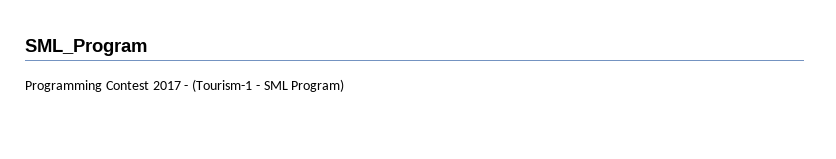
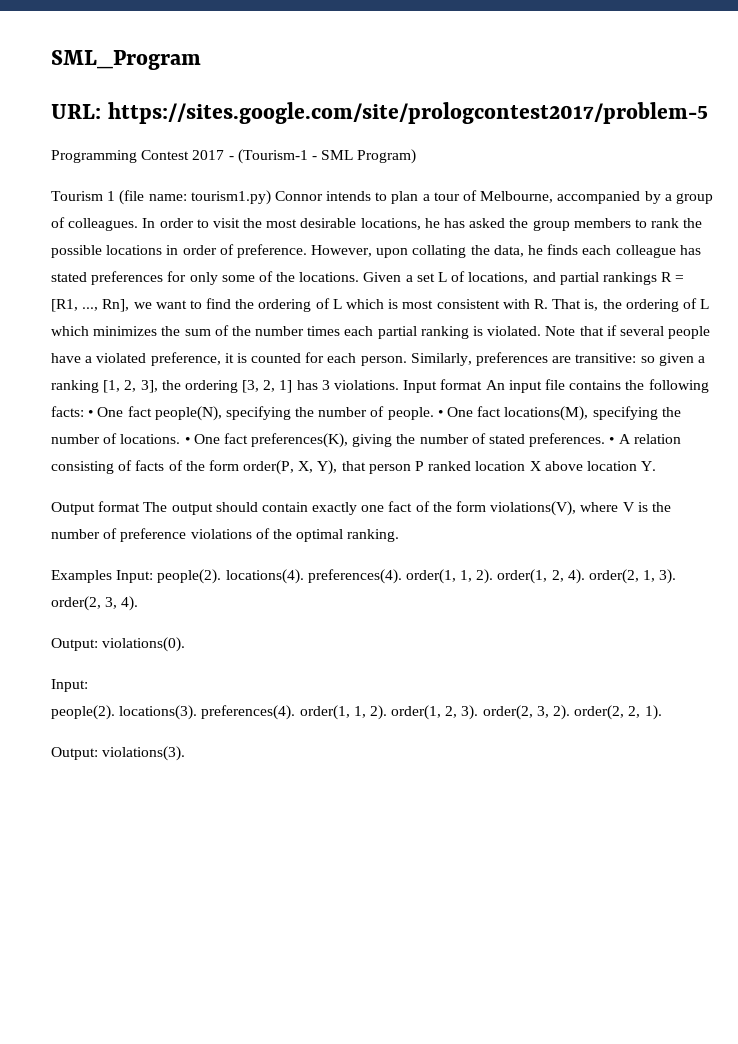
(147, 47) none -> [51,102,708,124] // URL: https://sites.google.com/site/prologcontest2017/problem-5
(345, 85) none -> [51,190,713,205] [51,217,703,231] [51,244,701,258] [51,271,685,285] [51,298,710,312] [51,325,711,339] [51,352,705,366] [51,379,709,393] [51,406,681,421] [51,433,681,448] [51,460,657,475] [51,501,671,516] [51,528,400,542] [51,569,677,584] [51,596,139,611] [51,637,186,652] [51,679,88,692] [51,705,662,720] [51,746,186,761] // Tourism 1 (file name: tourism1.py) Connor intends to plan a tour of Melbourne, accompanied by a group of colleagues. In order to visit the most desirable locations, he has asked the group members to rank the possible locations in order of preference. However, upon collating the data, he finds each colleague has stated preferences for only some of the locations. Given a set L of locations, and partial rankings R = [R1, ..., Rn], we want to find the ordering of L which is most consistent with R. That is, the ordering of L which minimizes the sum of the number times each partial ranking is violated. Note that if several people have a violated preference, it is counted for each person. Similarly, preferences are transitive: so given a ranking [1, 2, 3], the ordering [3, 2, 1] has 3 violations. Input format An input file contains the following facts: • One fact people(N), specifying the number of people. • One fact locations(M), specifying the number of locations. • One fact preferences(K), giving the number of stated preferences. • A relation consisting of facts of the form order(P, X, Y), that person P ranked location X above location Y. // Output format The output should contain exactly one fact of the form violations(V), where V is the number of preference violations of the optimal ranking. // Examples Input: people(2). locations(4). preferences(4). order(1, 1, 2). order(1, 2, 4). order(2, 1, 3). order(2, 3, 4). // Output: violations(0). // Input: // people(2). locations(3). preferences(4). order(1, 1, 2). order(1, 2, 3). order(2, 3, 2). order(2, 2, 1). // Output: violations(3).

